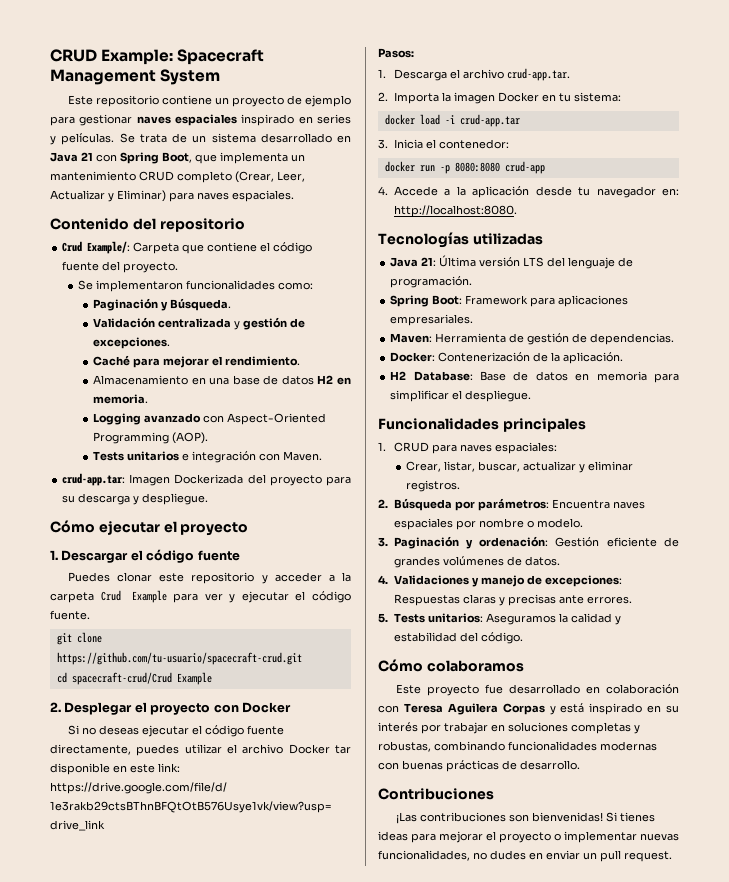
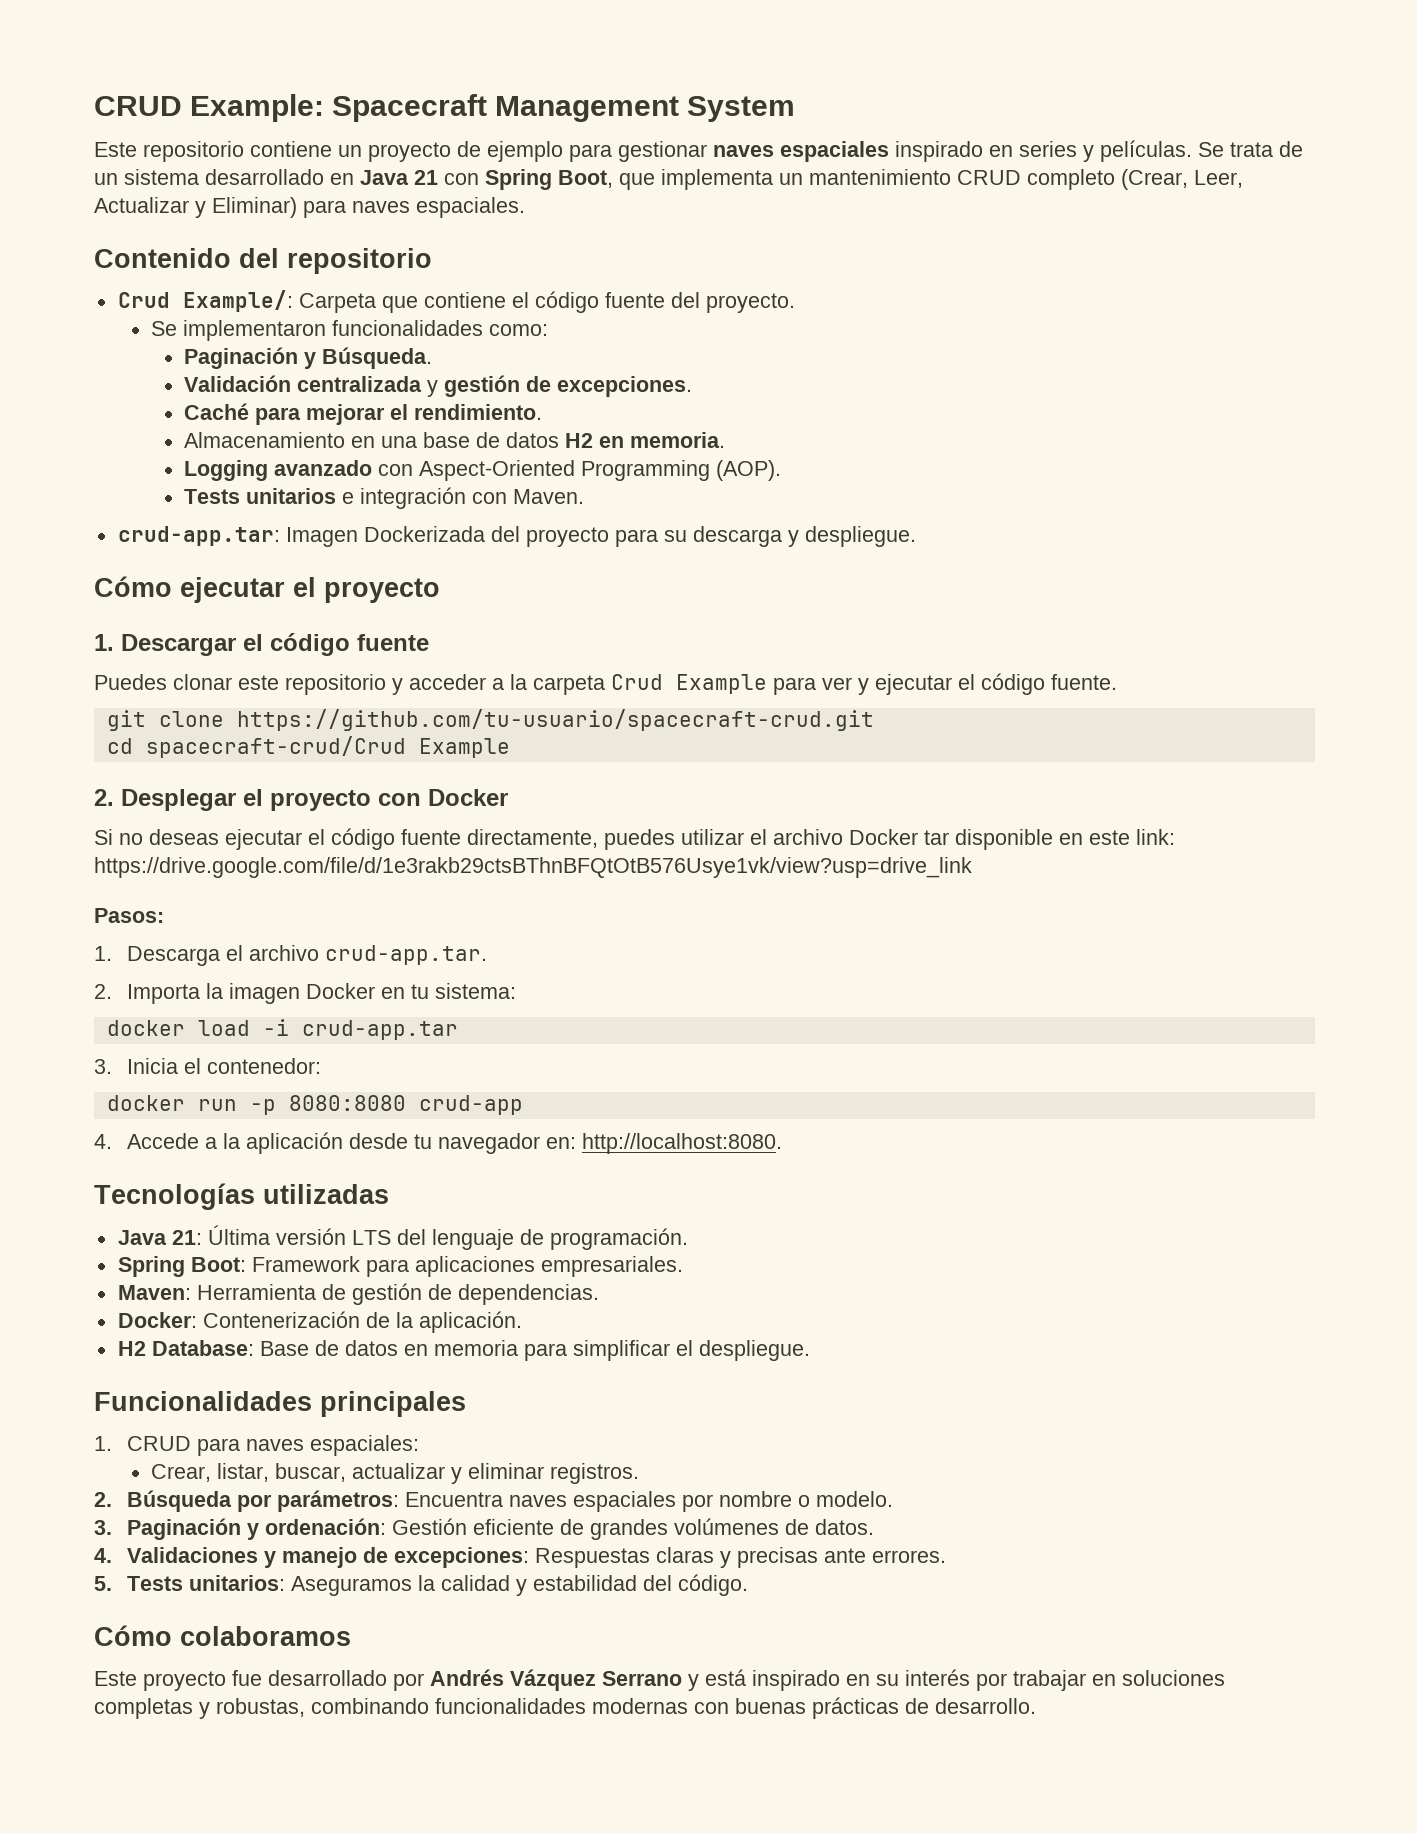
[585,684,679,694] [378,703,545,715] en colaboración con Teresa Aguilera Corpas -> [393,1669,682,1691] por Andrés Vázquez Serrano
[378,788,494,800] [395,812,655,824] [378,831,679,843] [378,850,672,862] // Contribuciones // ¡Las contribuciones son bienvenidas! Si tienes ideas para mejorar el proyecto o implementar nuevas funcionalidades, no dudes en enviar un pull request. -> (1036, 1706) none

